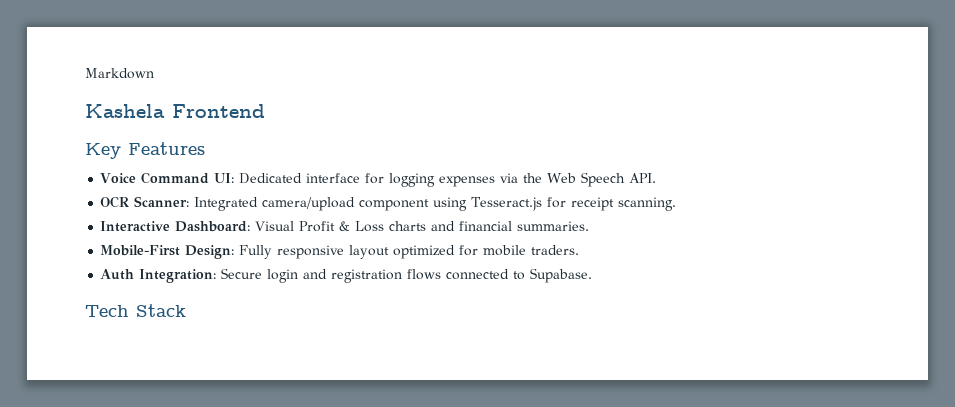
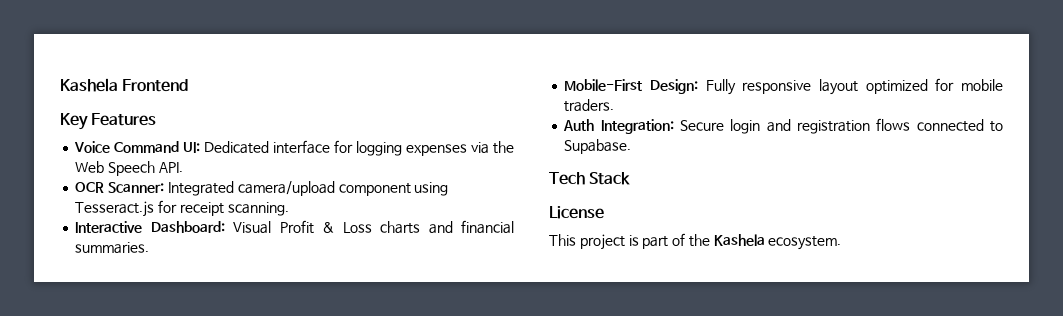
[85,68,154,79] Markdown // -> (60, 85) none
(186, 310) none -> [549,206,604,219] [549,233,842,250] // License // This project is part of the Kashela ecosystem.

